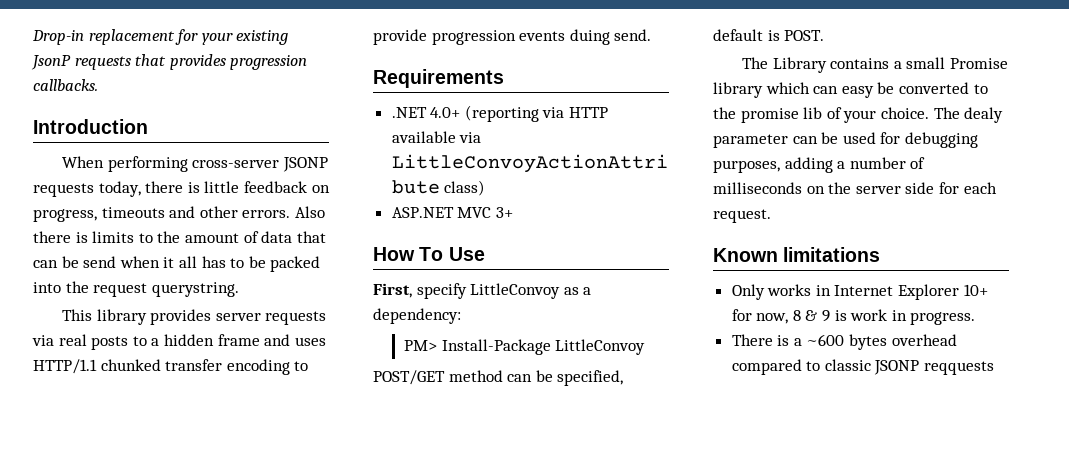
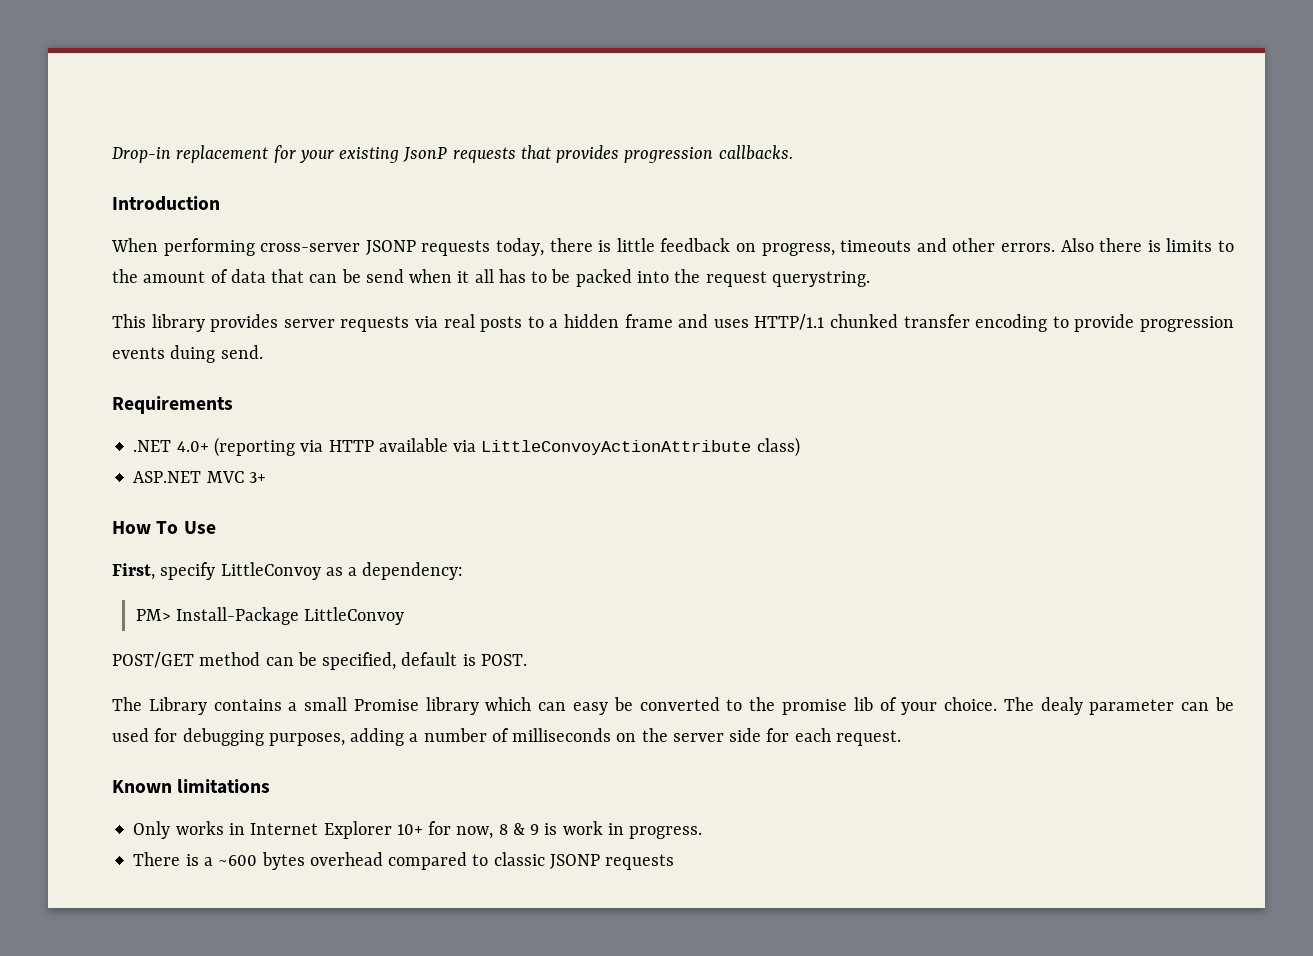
[924,361,995,375] reqquests -> [605,854,675,870] requests

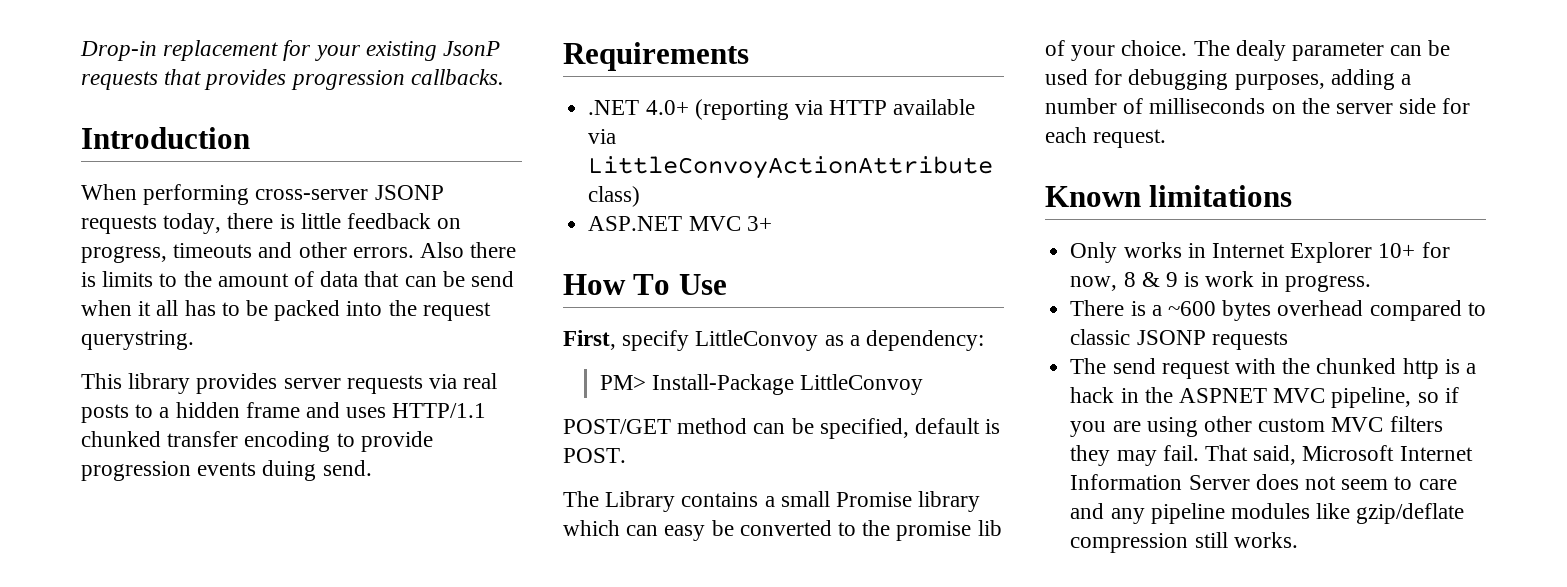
(675, 862) none -> [1070,358,1476,379] [1070,387,1459,408] [1070,416,1443,437] [1070,445,1473,466] [1070,474,1457,490] [1070,503,1465,524] [1070,532,1298,553] // The send request with the chunked http is a hack in the ASPNET MVC pipeline, so if you are using other custom MVC filters they may fail. That said, Microsoft Internet Information Server does not seem to care and any pipeline modules like gzip/deflate compression still works.

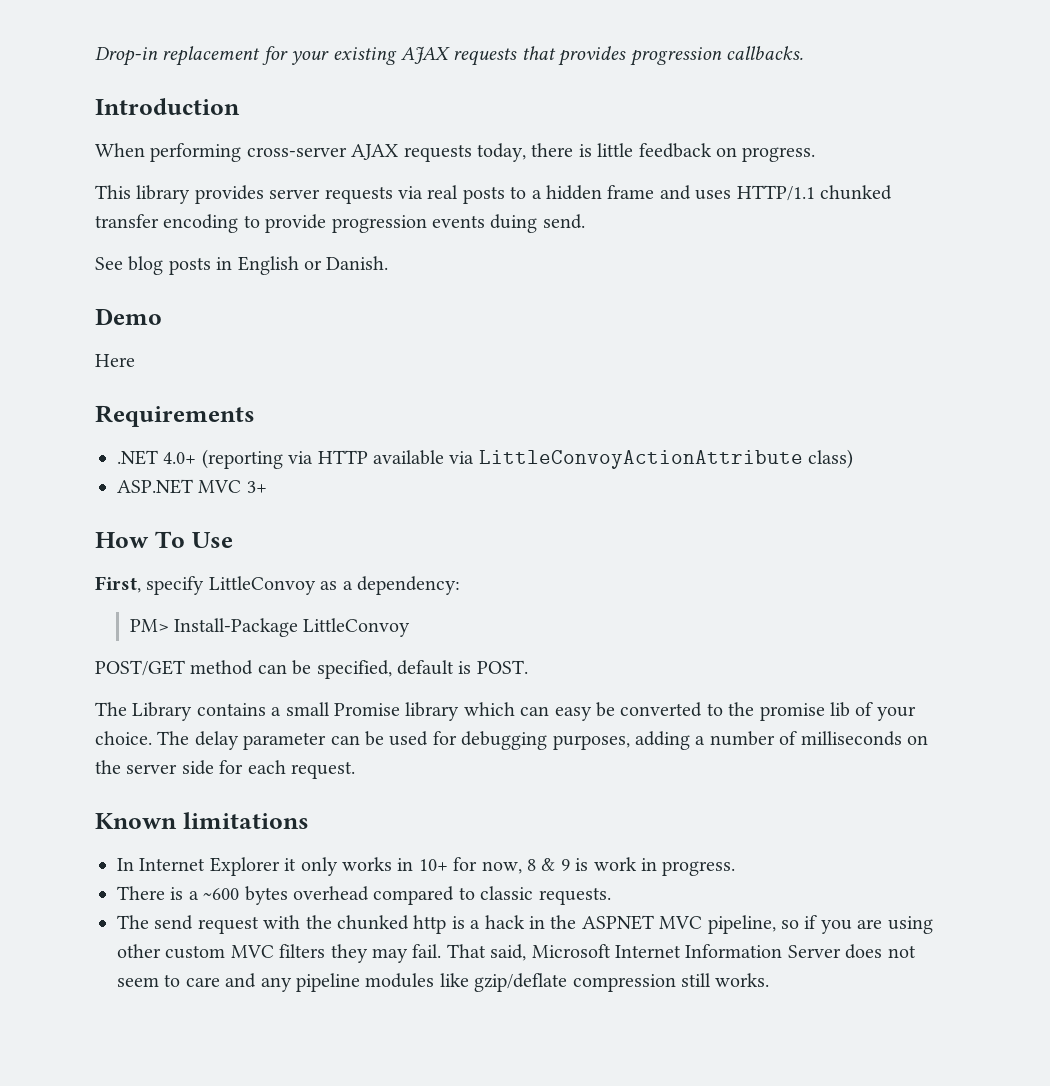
[443,41,501,56] JsonP -> [401,46,450,64] AJAX
[374,185,444,200] JSONP -> [351,144,399,160] AJAX
[81,242,517,263] [81,271,515,287] [81,300,491,321] [81,330,194,350] progress, timeouts and other errors. Also there is limits to the amount of data that can be send when it all has to be packed into the request querystring. -> [742,147,816,162] progress.
(372, 468) none -> [95,256,389,275] [95,308,162,325] [95,354,135,367] // See blog posts in English or Danish. // Demo // Here
[1235,40,1286,61] dealy -> [194,731,239,750] delay
[1070,242,1373,263] Only works in Internet Explorer -> [117,857,414,876] In Internet Explorer it only works in
[1136,330,1288,350] JSONP requests -> [538,887,611,905] requests.

